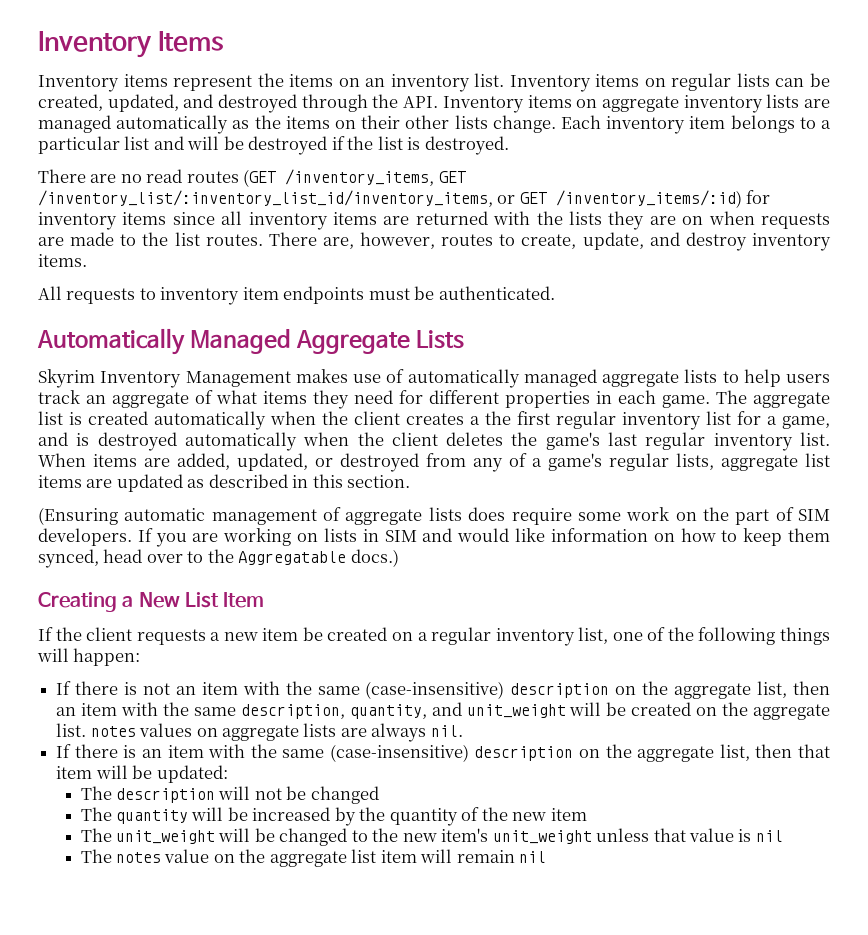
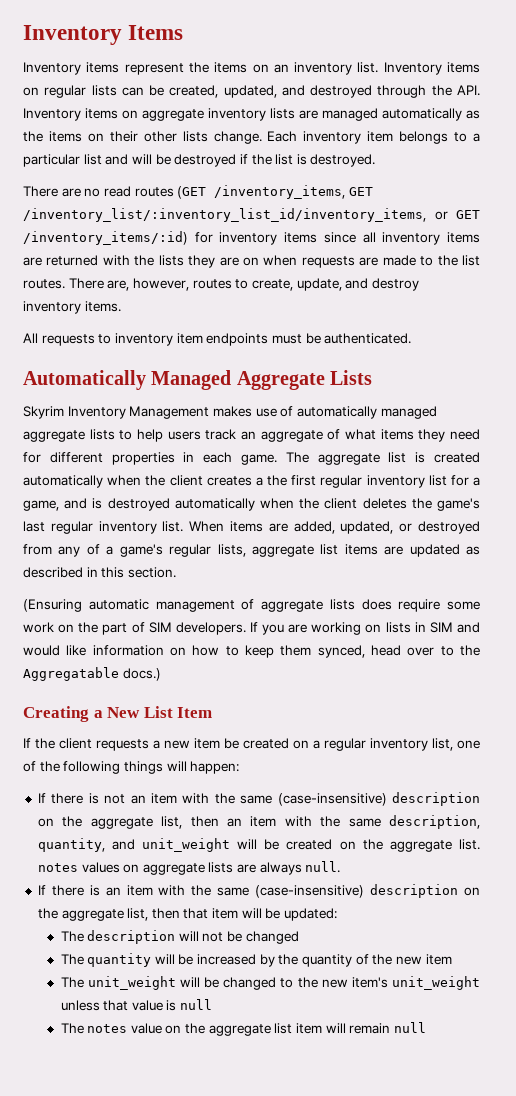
[430,725,463,737] nil. -> [305,861,341,873] null.
[755,830,783,842] nil -> [180,999,213,1010] null
[519,851,547,863] nil -> [393,1022,426,1033] null

